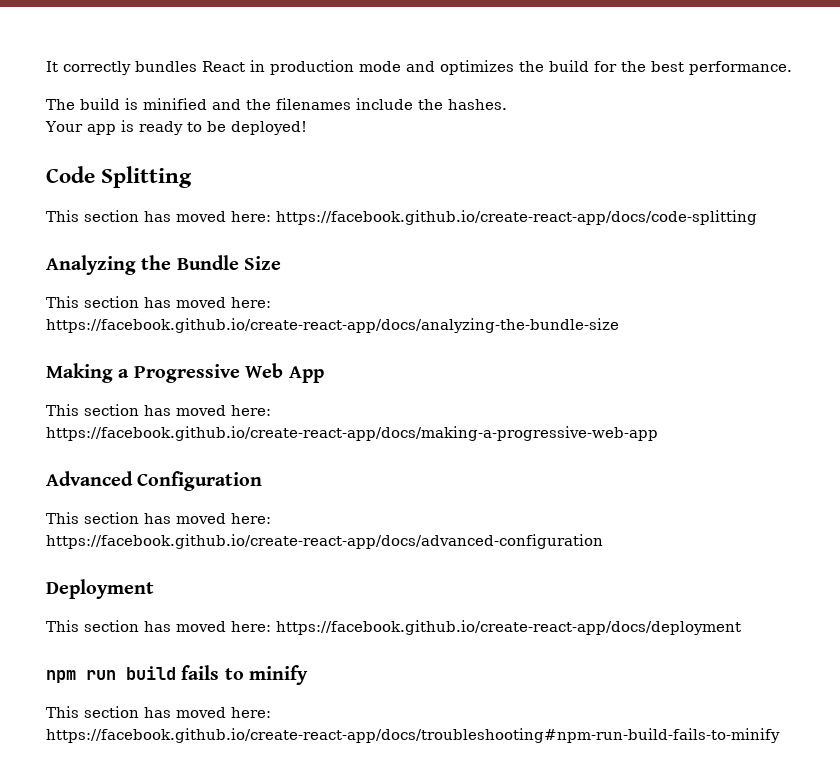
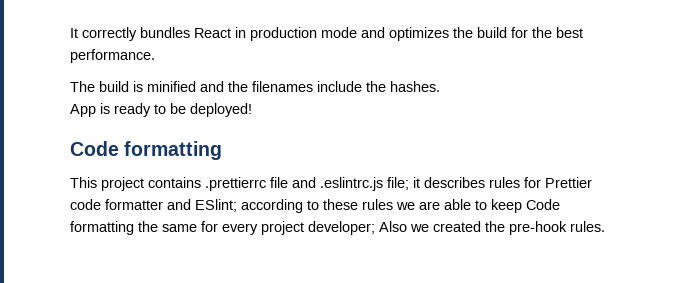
[45,121,116,135] Your app -> [70,104,96,117] App
[101,166,193,188] [46,210,757,225] [46,255,282,275] [46,296,271,308] [46,318,619,333] [46,363,324,383] [46,404,271,416] [46,426,658,441] [46,471,263,491] [46,512,271,524] [46,534,603,549] [46,579,154,599] [46,620,741,635] [46,665,309,685] [46,706,271,718] [46,728,780,743] Splitting // This section has moved here: https://facebook.github.io/create-react-app/docs/code-splitting // Analyzing the Bundle Size // This section has moved here: https://facebook.github.io/create-react-app/docs/analyzing-the-bundle-size // Making a Progressive Web App // This section has moved here: https://facebook.github.io/create-react-app/docs/making-a-progressive-web-app // Advanced Configuration // This section has moved here: https://facebook.github.io/create-react-app/docs/advanced-configuration // Deployment // This section has moved here: https://facebook.github.io/create-react-app/docs/deployment // npm run build fails to minify // This section has moved here: https://facebook.github.io/create-react-app/docs/troubleshooting#npm-run-build-fails-to-minify -> [124,141,223,160] [70,177,592,191] [70,199,560,213] [70,221,605,235] formatting // This project contains .prettierrc file and .eslintrc.js file; it describes rules for Prettier code formatter and ESlint; according to these rules we are able to keep Code formatting the same for every project developer; Also we created the pre-hook rules.

